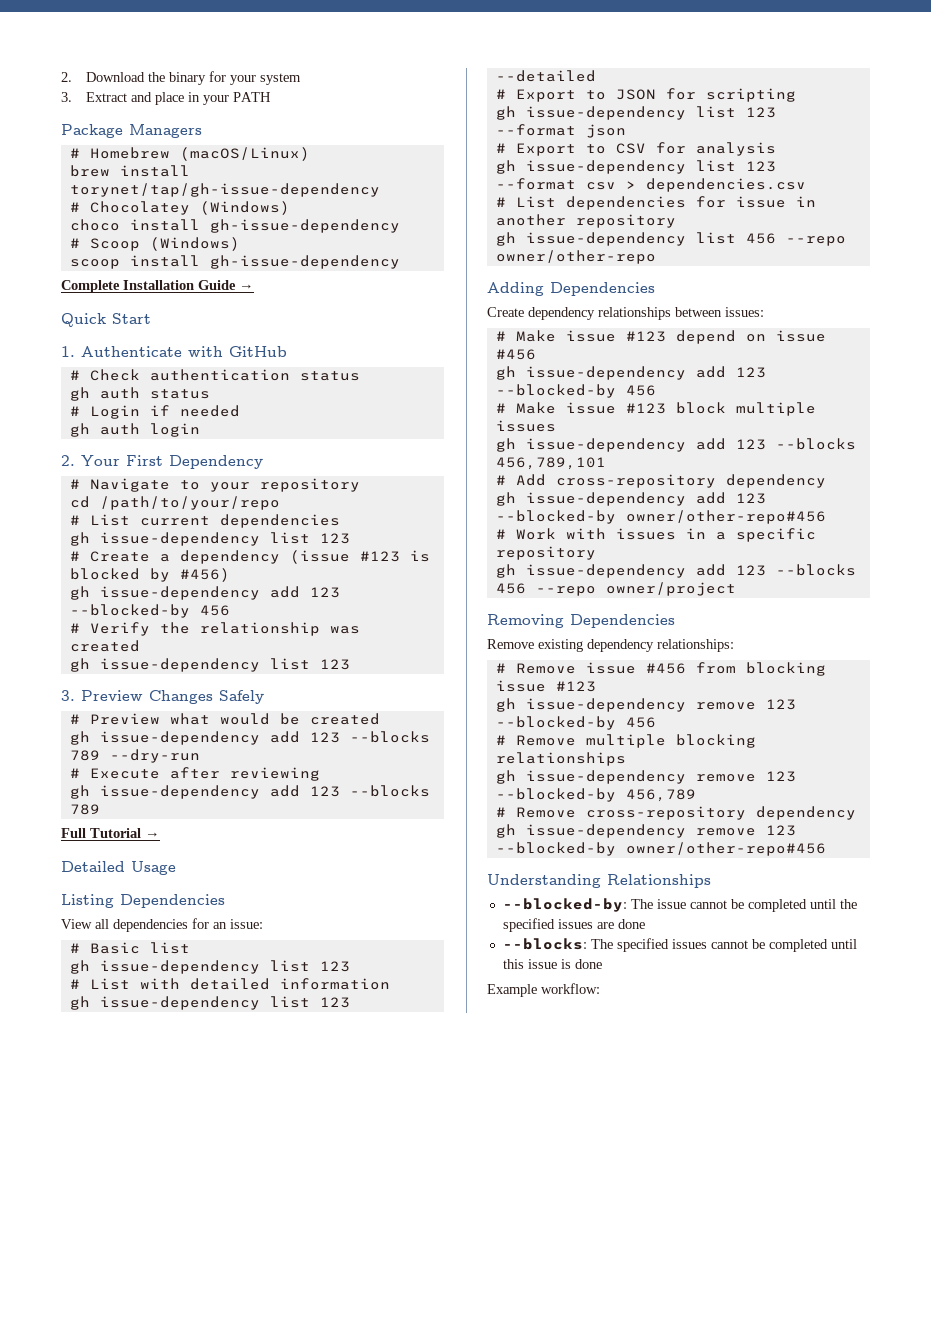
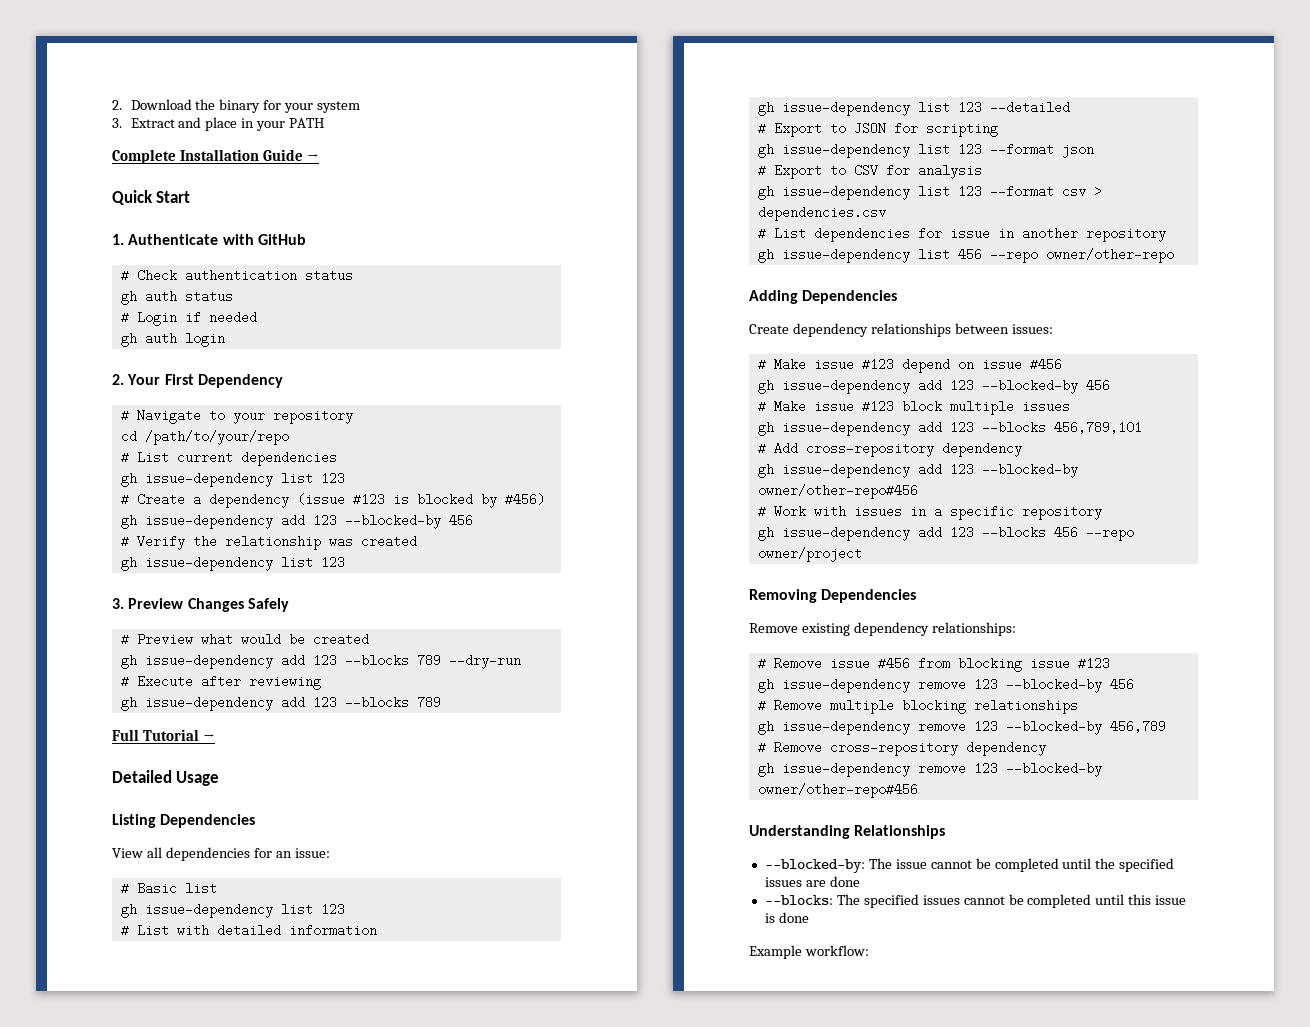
[61,124,202,138] [69,147,310,161] [69,165,190,177] [69,183,380,197] [69,201,290,215] [69,219,400,233] [69,237,240,251] [69,255,400,269] // Package Managers // # Homebrew (macOS/Linux) // brew install torynet/tap/gh-issue-dependency // # Chocolatey (Windows) // choco install gh-issue-dependency // # Scoop (Windows) // scoop install gh-issue-dependency -> (325, 123) none

